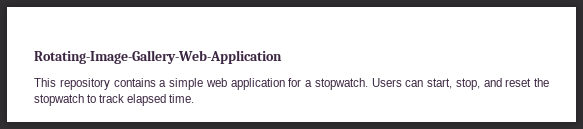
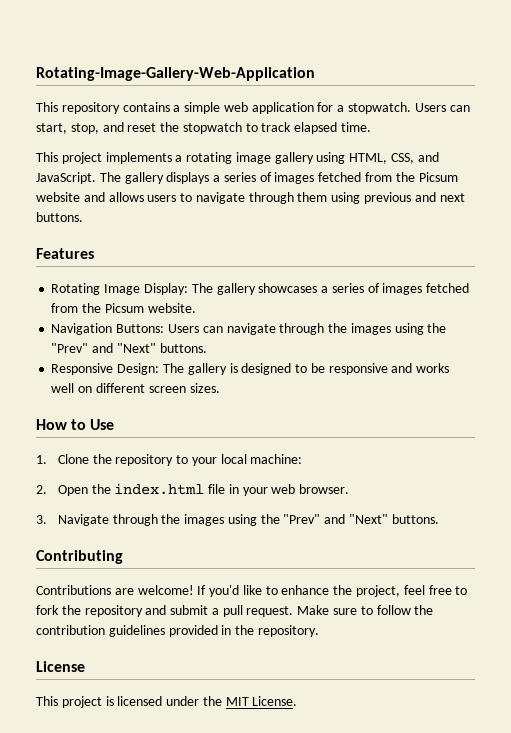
(195, 98) none -> [36,152,439,164] [36,172,458,184] [36,192,465,204] [36,212,83,222] [36,248,94,259] [51,283,470,295] [51,303,196,313] [51,323,447,335] [51,343,207,353] [51,363,450,375] [51,383,220,393] [36,419,115,430] [36,454,303,466] [36,483,350,496] [36,514,439,526] [36,550,123,564] [36,585,468,597] [36,605,434,617] [36,625,319,637] [36,661,85,672] [36,696,298,708] // This project implements a rotating image gallery using HTML, CSS, and JavaScript. The gallery displays a series of images fetched from the Picsum website and allows users to navigate through them using previous and next buttons. // Features // Rotating Image Display: The gallery showcases a series of images fetched from the Picsum website. // Navigation Buttons: Users can navigate through the images using the "Prev" and "Next" buttons. // Responsive Design: The gallery is designed to be responsive and works well on different screen sizes. // How to Use // 1. Clone the repository to your local machine: // 2. Open the index.html file in your web browser. // 3. Navigate through the images using the "Prev" and "Next" buttons. // Contributing // Contributions are welcome! If you'd like to enhance the project, feel free to fork the repository and submit a pull request. Make sure to follow the contribution guidelines provided in the repository. // License // This project is licensed under the MIT License.

